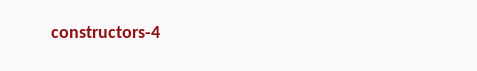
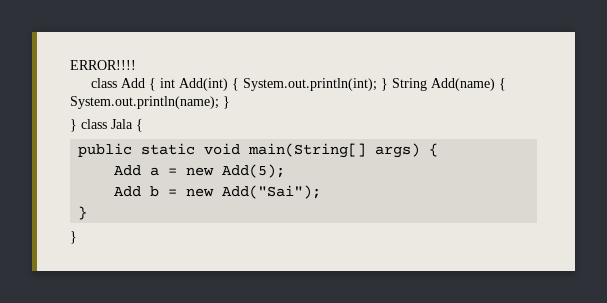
[51,26,160,38] constructors-4 -> [70,60,136,70] [90,78,506,91] [70,96,230,109] [70,119,143,132] [78,143,439,158] [114,164,286,178] [114,185,322,199] [78,206,88,220] [70,231,77,244] ERROR!!!! // class Add { int Add(int) { System.out.println(int); } String Add(name) { System.out.println(name); } // } class Jala { // public static void main(String[] args) { // Add a = new Add(5); // Add b = new Add("Sai"); // } // }

